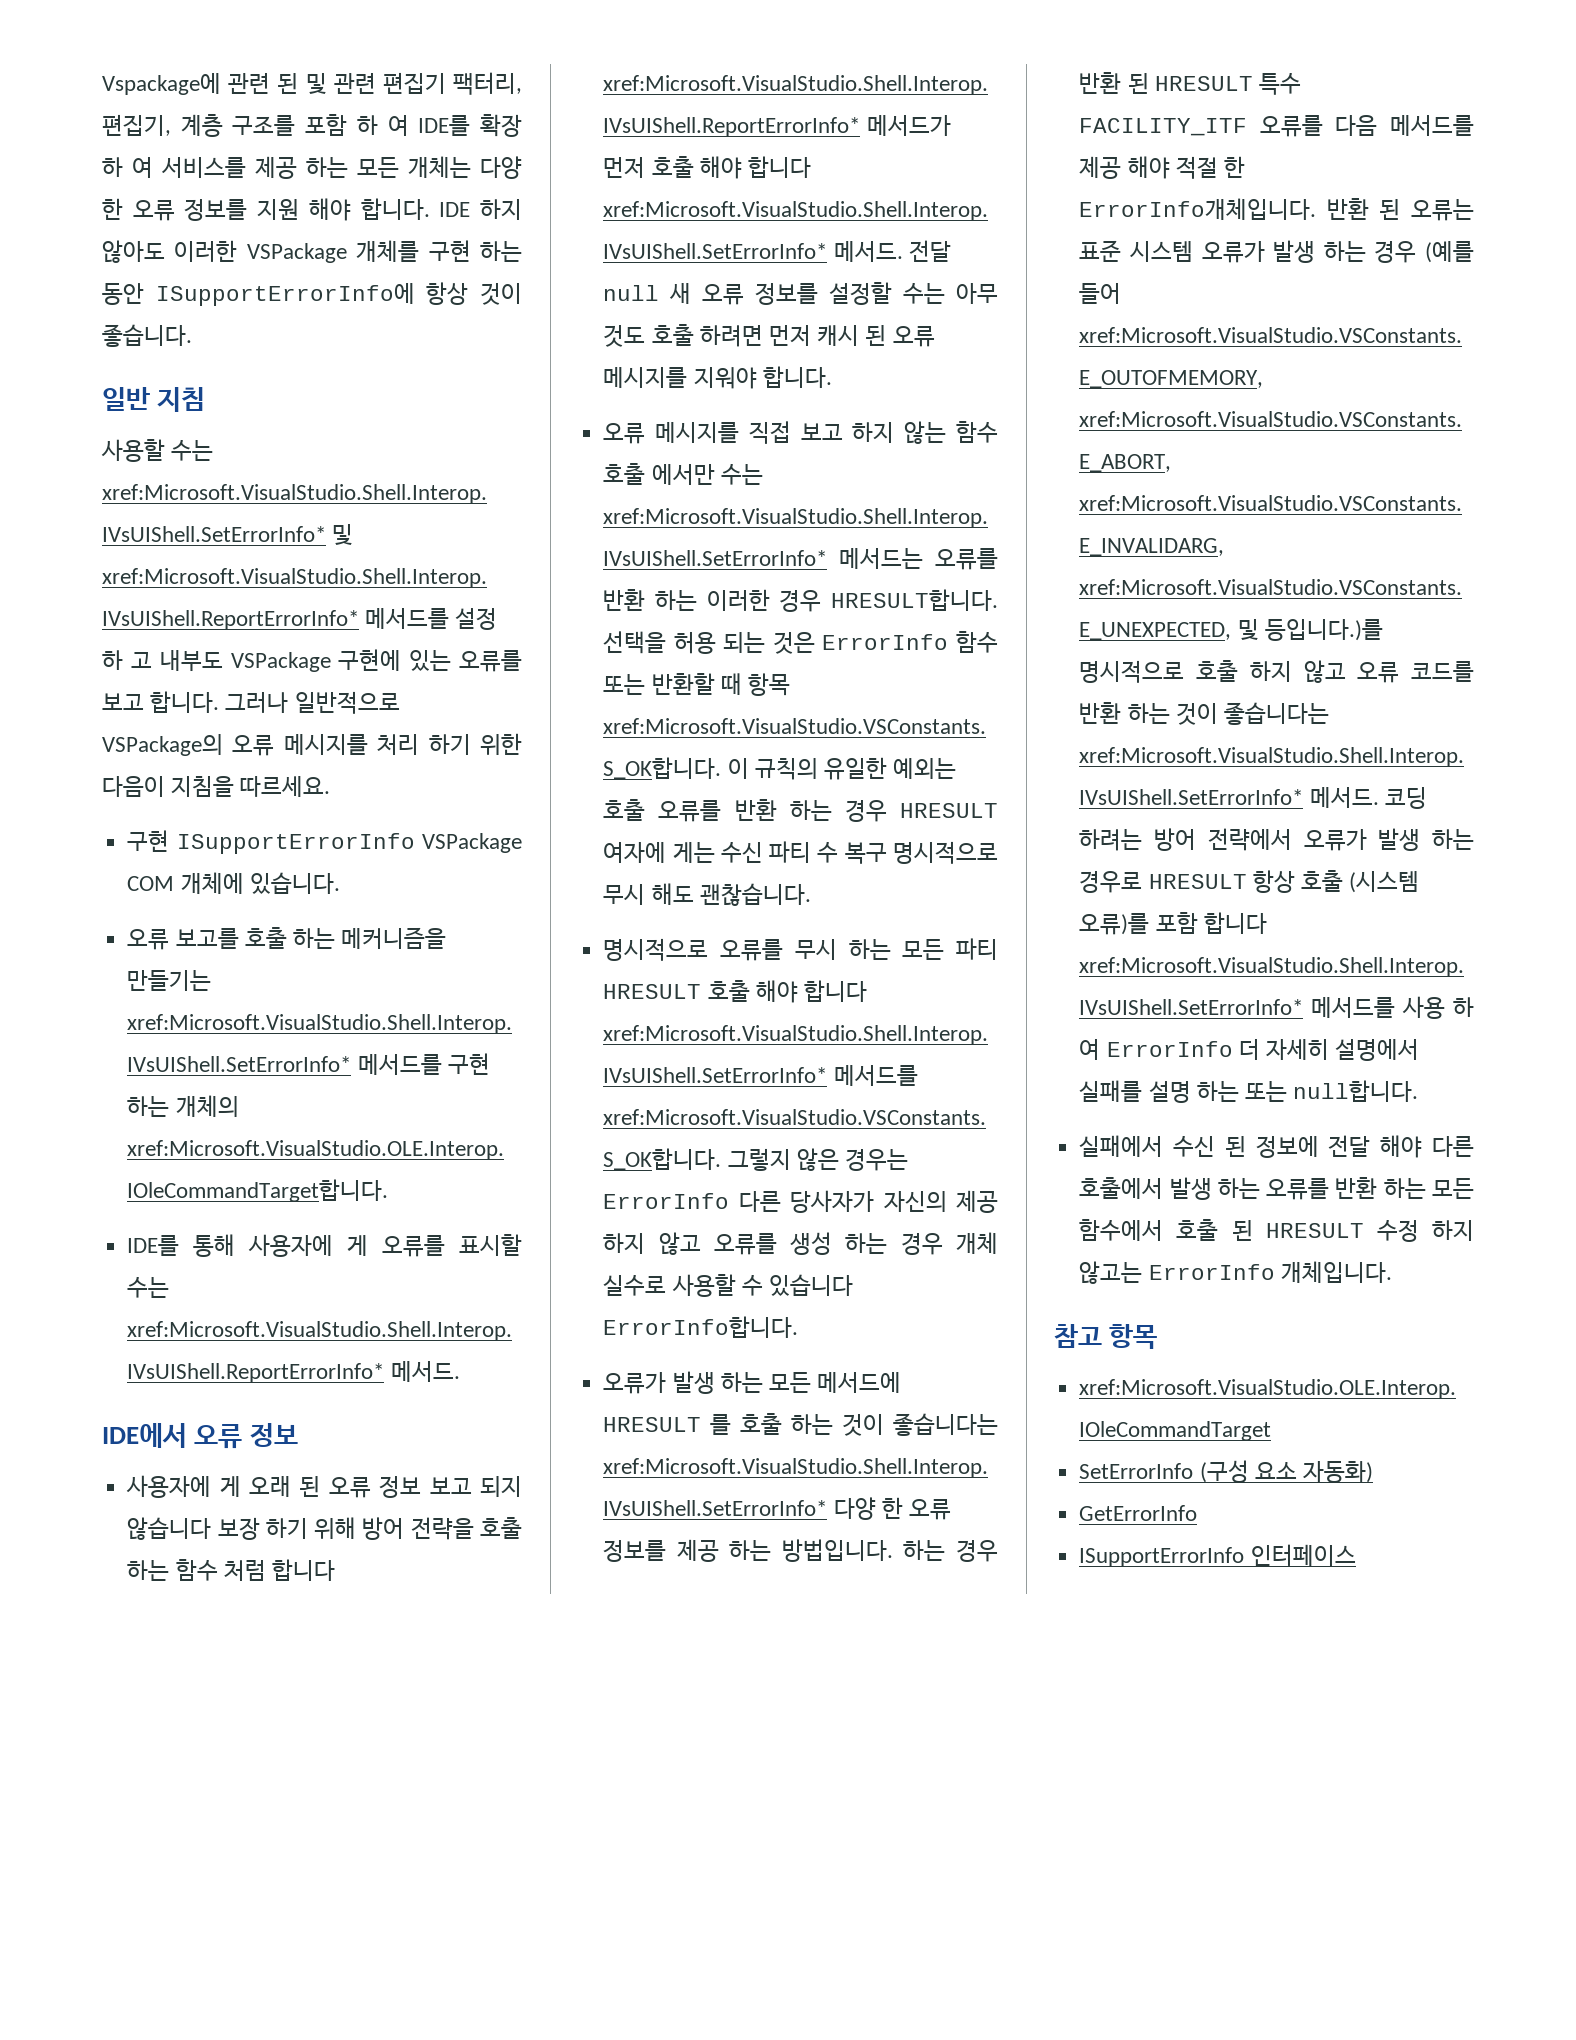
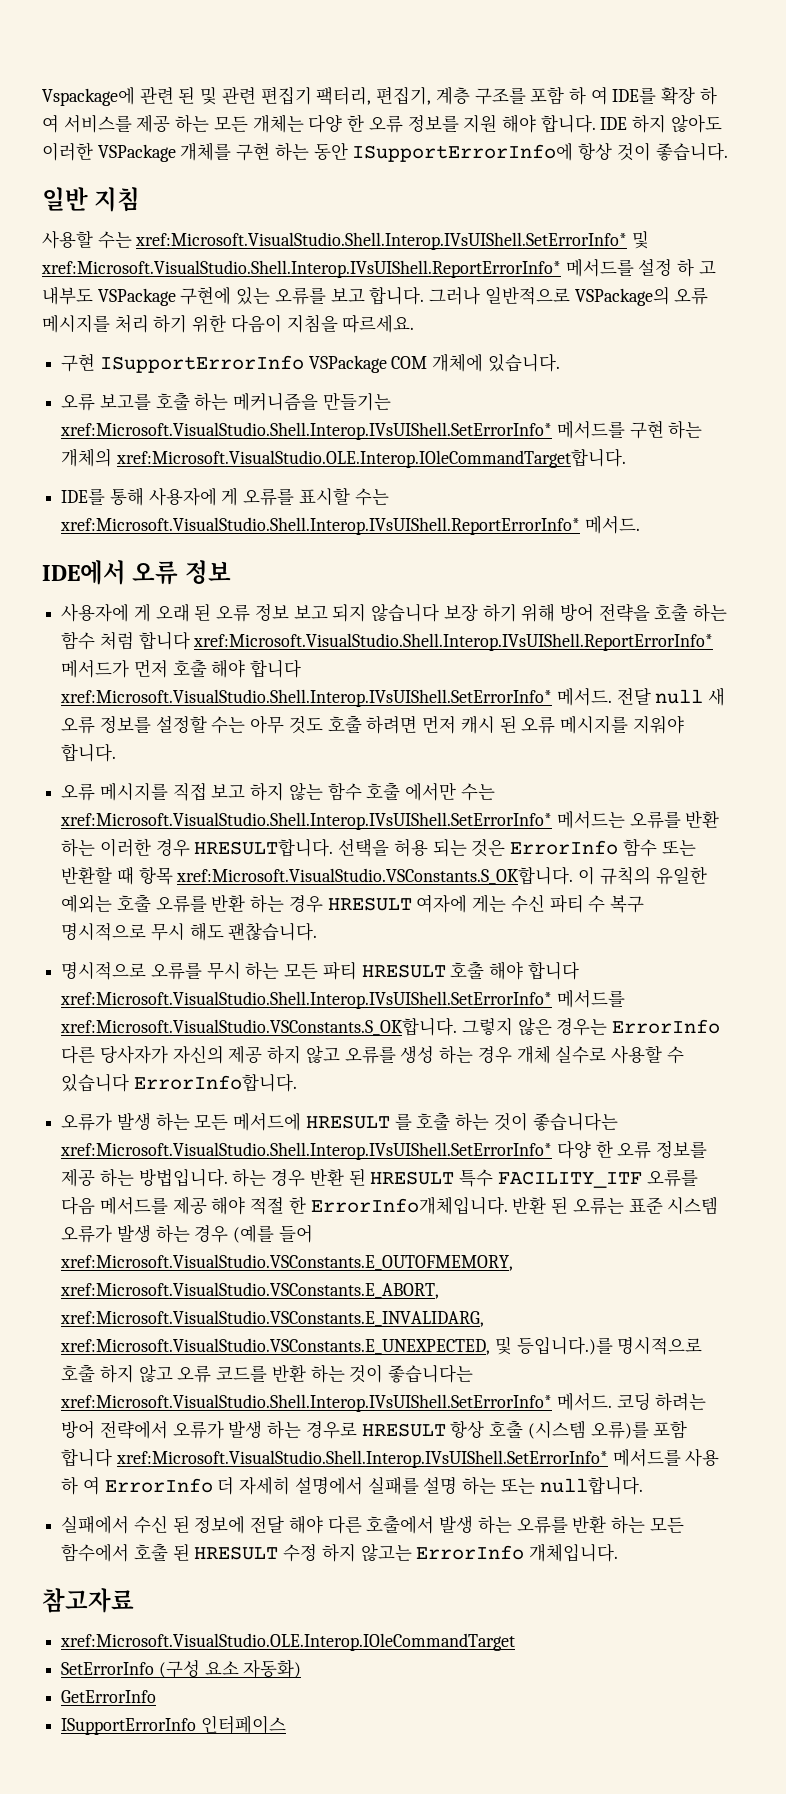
[1054,1324,1158,1349] 참고 항목 -> [42,1588,134,1613] 참고자료

